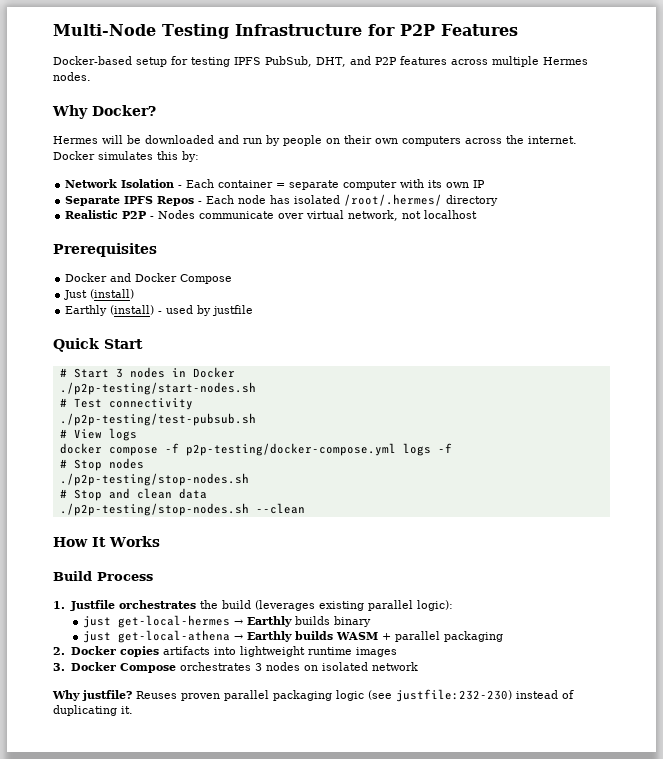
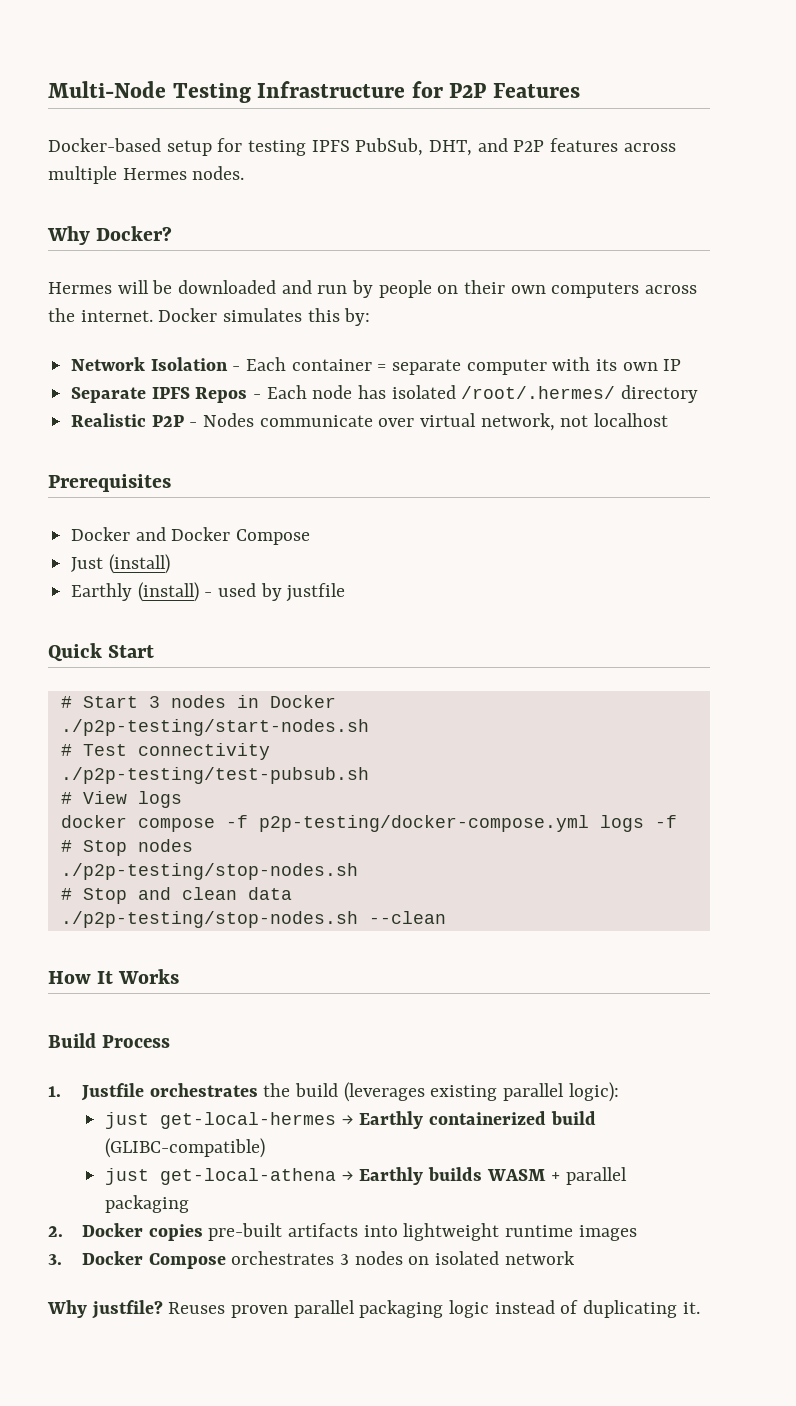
[295,616,372,627] builds binary -> [429,1111,596,1125] [105,1138,266,1158] containerized build (GLIBC-compatible)
(160, 651) none -> [208,1223,283,1241] pre-built
[368,689,512,702] (see justfile:232-230) -> (490, 1309) none

